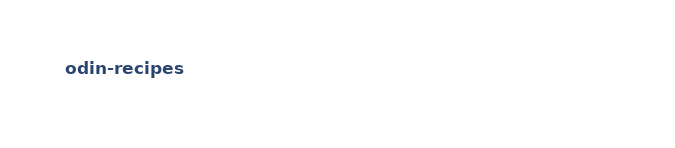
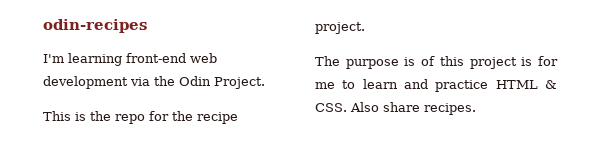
(184, 69) none -> [43,53,217,66] [43,76,265,89] [43,111,238,124] [315,22,365,34] [315,56,558,69] [315,79,557,92] [315,102,476,115] // I'm learning front-end web development via the Odin Project. // This is the repo for the recipe project. // The purpose is of this project is for me to learn and practice HTML & CSS. Also share recipes.

